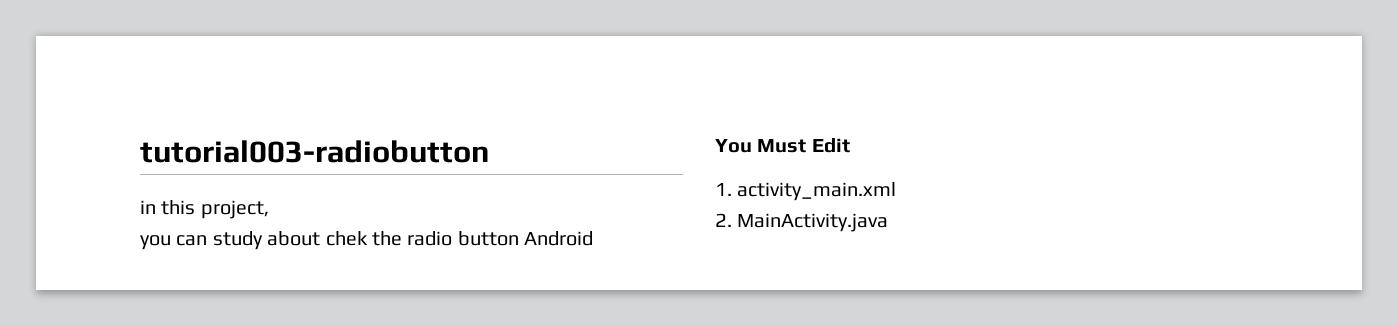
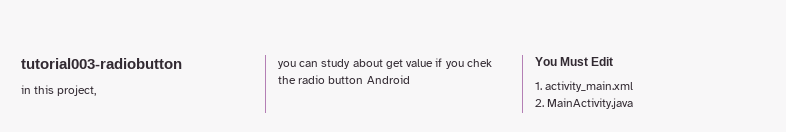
(321, 238) none -> [385,58,464,69] get value if you

